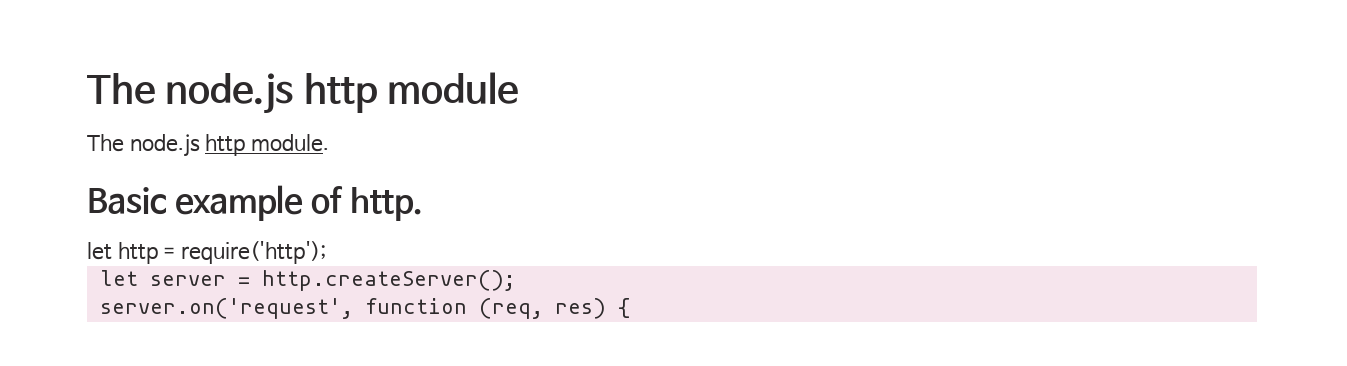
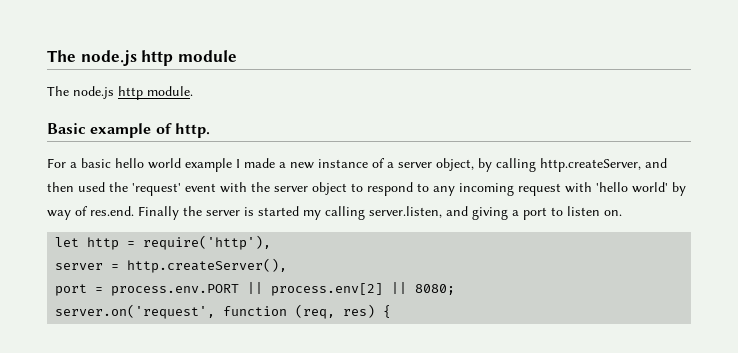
[87,241,327,264] [99,270,516,291] let http = require('http'); // let server = http.createServer(); -> [47,158,667,172] [47,182,686,196] [47,206,622,220] [55,235,272,250] [55,258,288,273] [55,282,456,296] For a basic hello world example I made a new instance of a server object, by calling http.createServer, and then used the 'request' event with the server object to respond to any incoming request with 'hello world' by way of res.end. Finally the server is started my calling server.listen, and giving a port to listen on. // let http = require('http'), // server = http.createServer(), // port = process.env.PORT || process.env[2] || 8080;

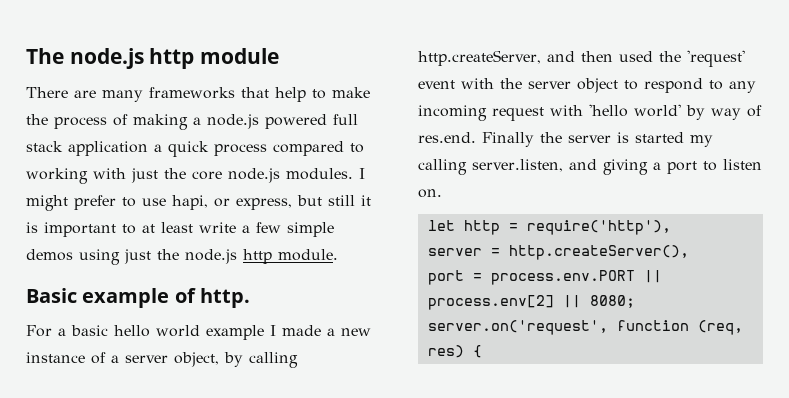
[47,86,69,96] The -> [26,87,370,102] [26,114,358,130] [26,141,364,157] [26,168,365,184] [26,195,371,211] [26,222,334,237] [26,249,179,265] There are many frameworks that help to make the process of making a node.js powered full stack application a quick process compared to working with just the core node.js modules. I might prefer to use hapi, or express, but still it is important to at least write a few simple demos using just the

